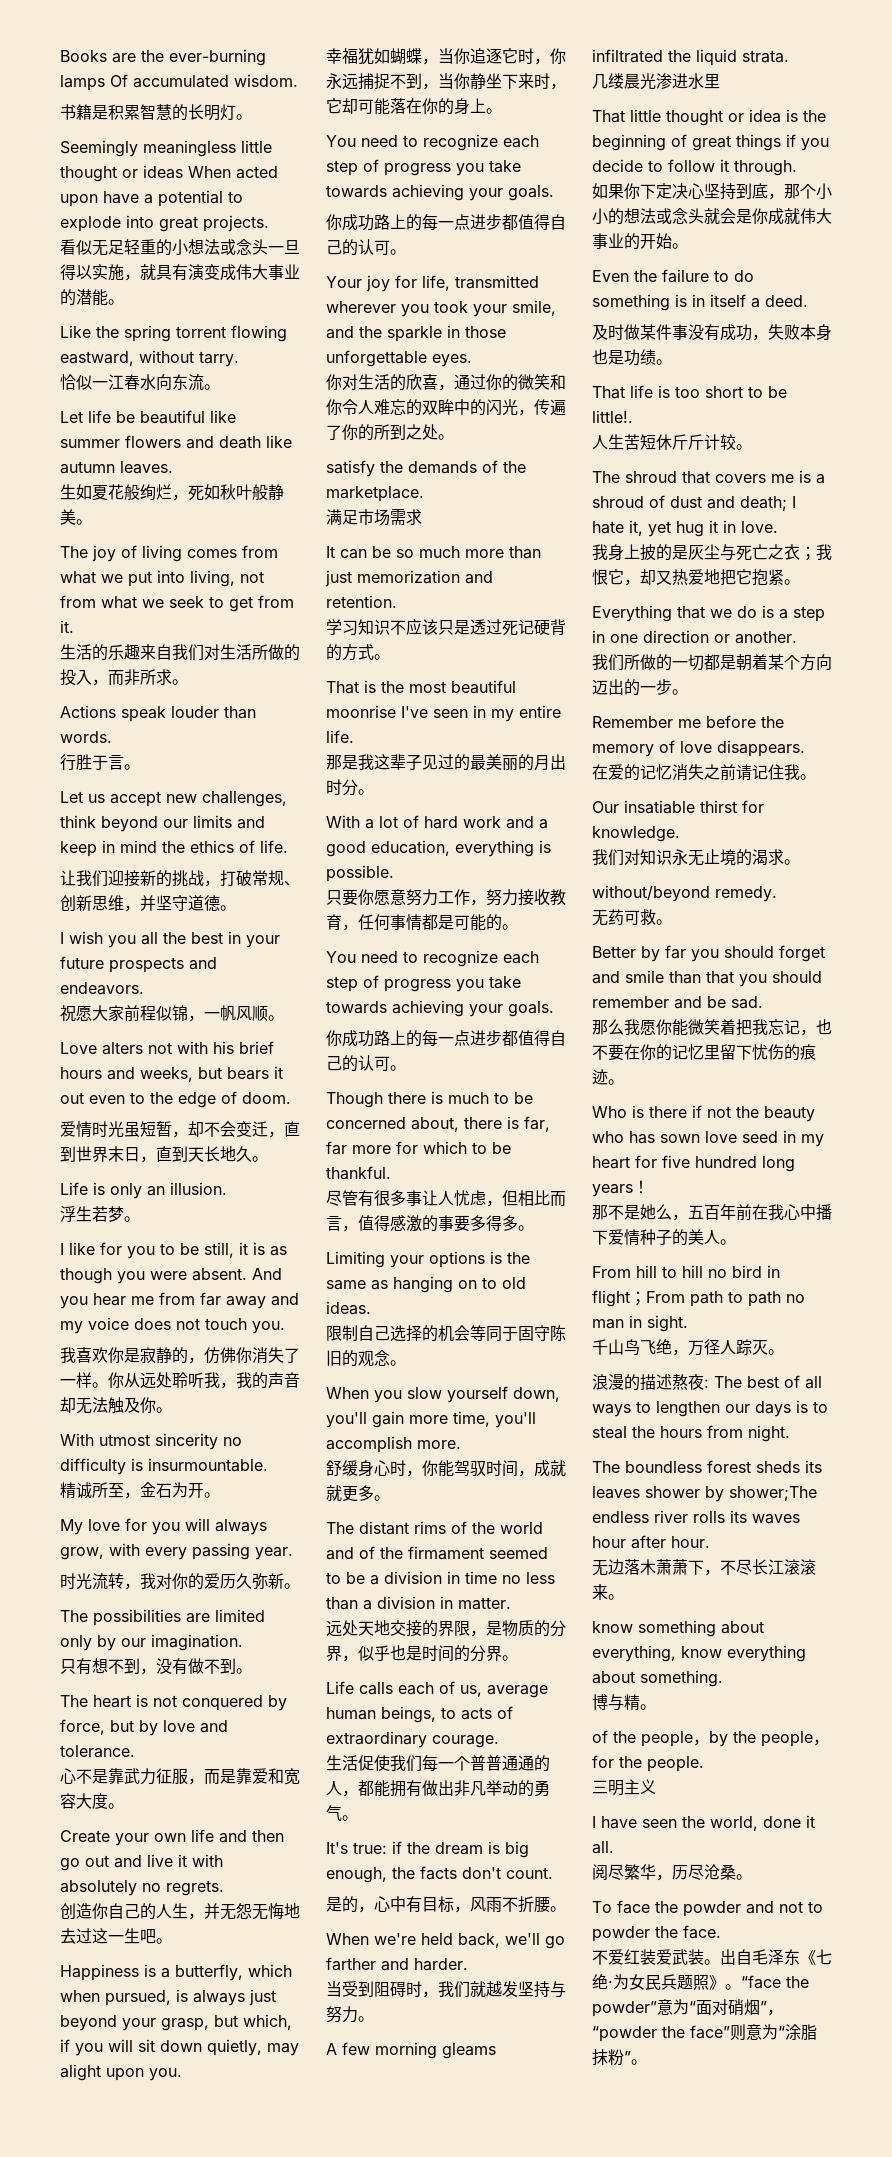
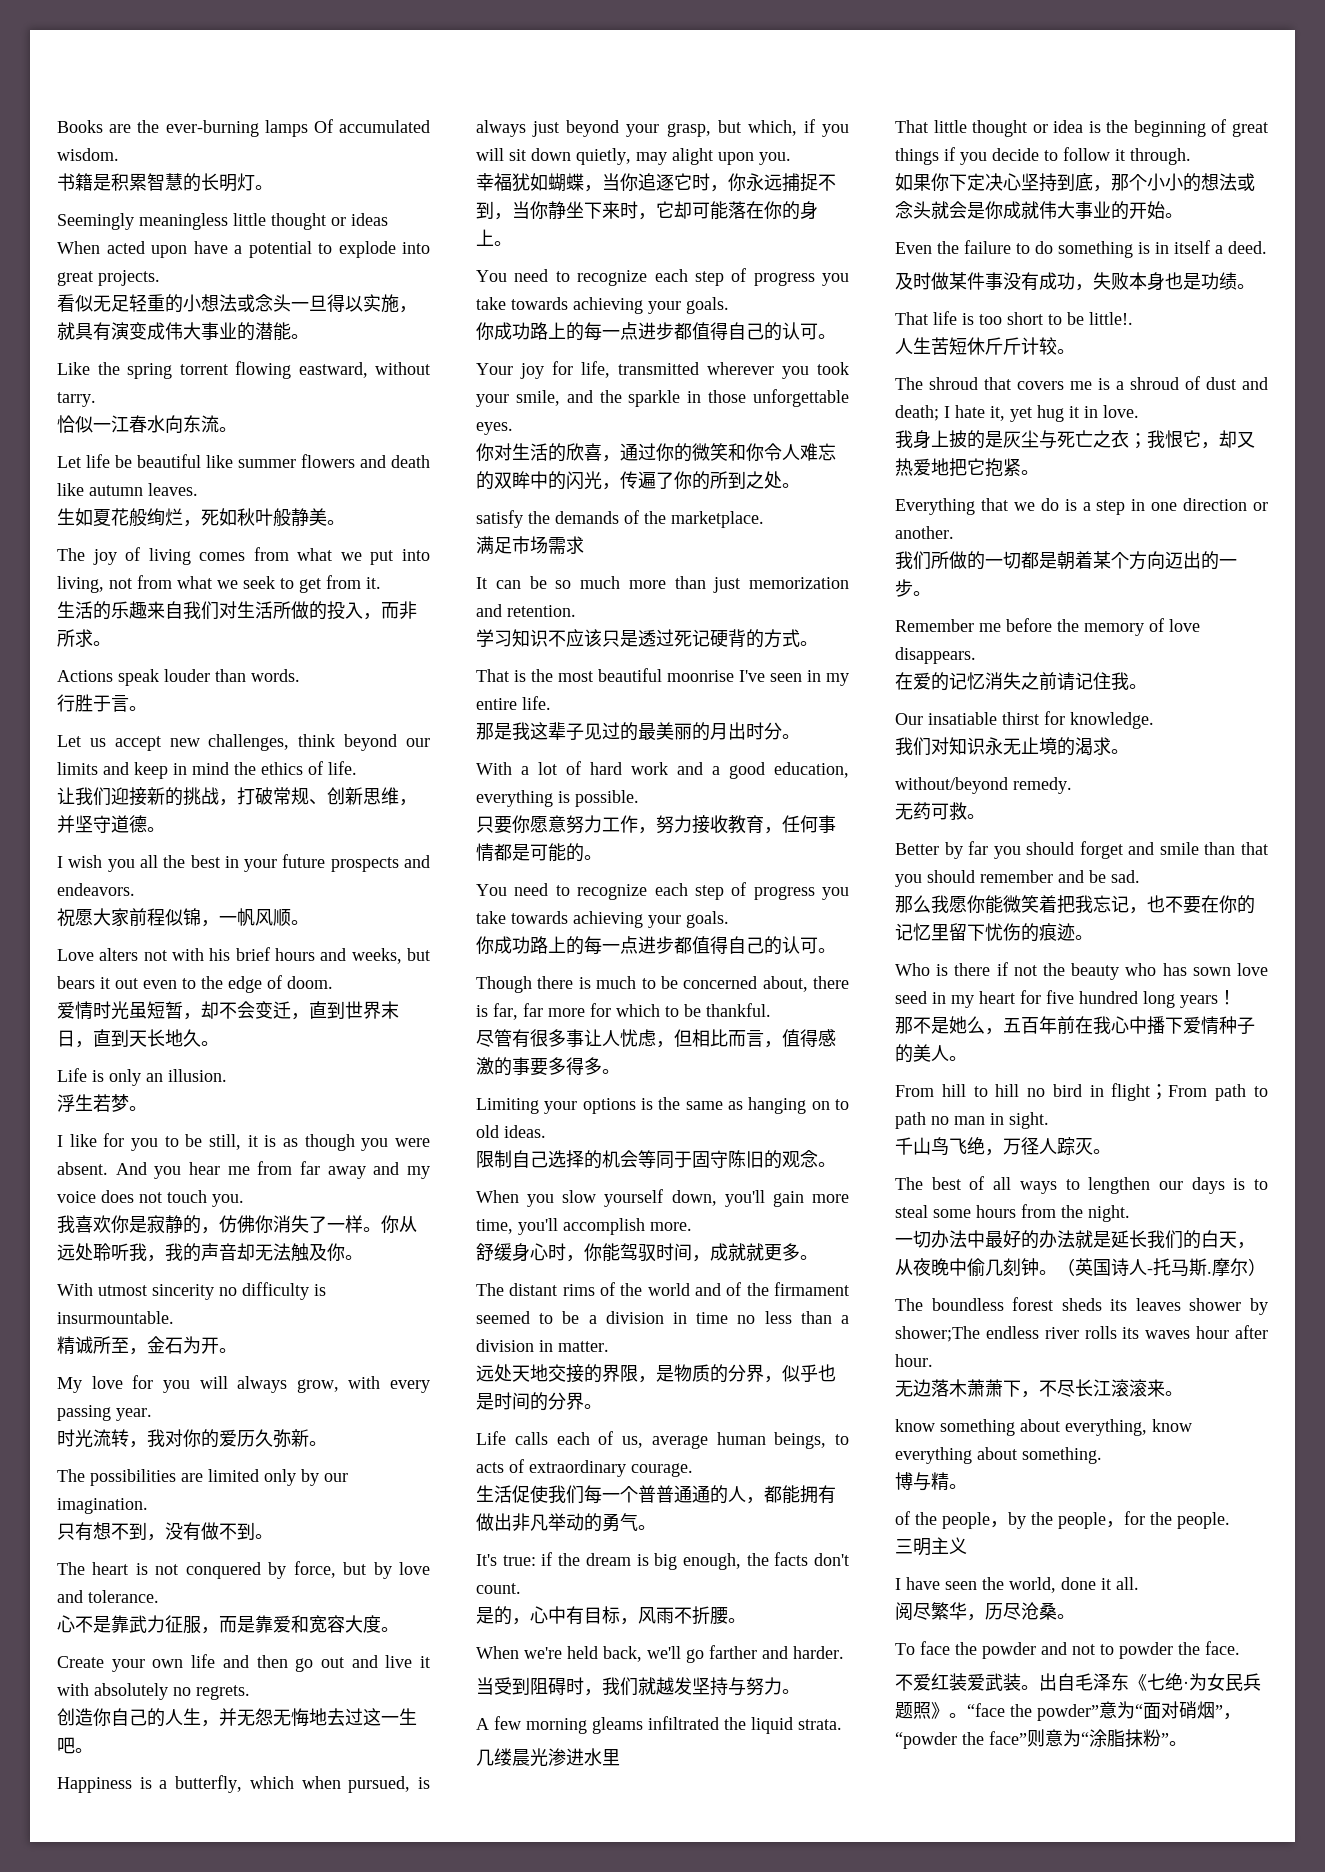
[592,1374,709,1391] 浪漫的描述熬夜: -> (1111, 1151) none
[632,1426,655,1438] the -> [933,1209,971,1218] some
(743, 1431) none -> [1061,1205,1083,1218] the
(790, 1433) none -> [895,1230,1255,1249] [895,1258,1266,1277] // 一切办法中最好的办法就是延长我们的白天，从夜晚中偷几刻钟。（英国诗人-托马斯.摩尔）

